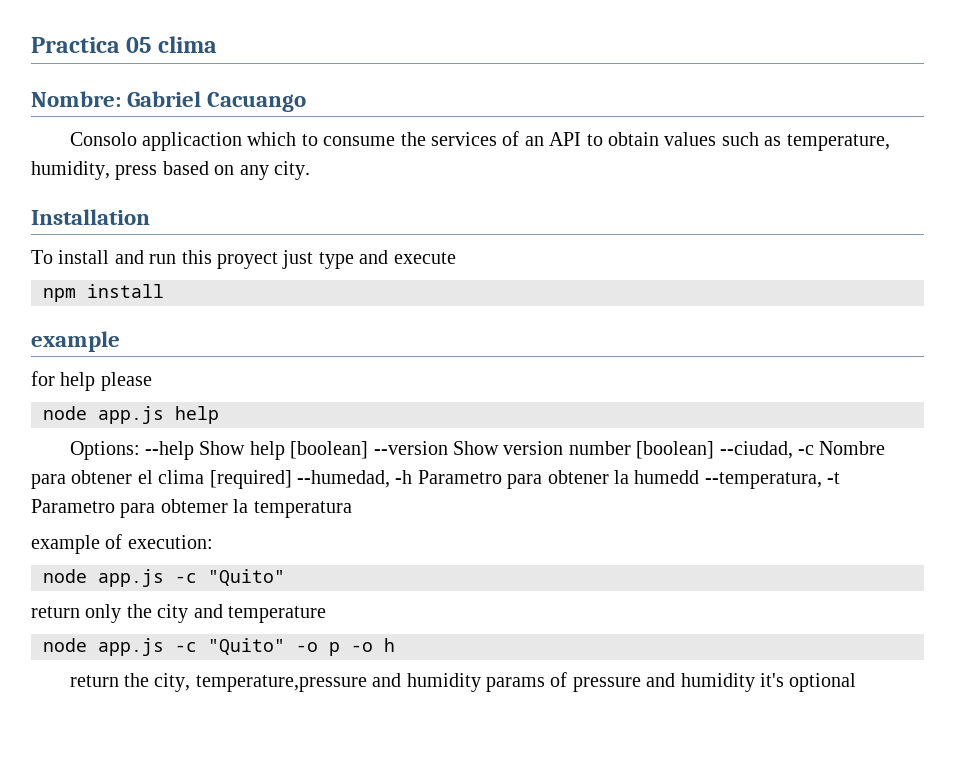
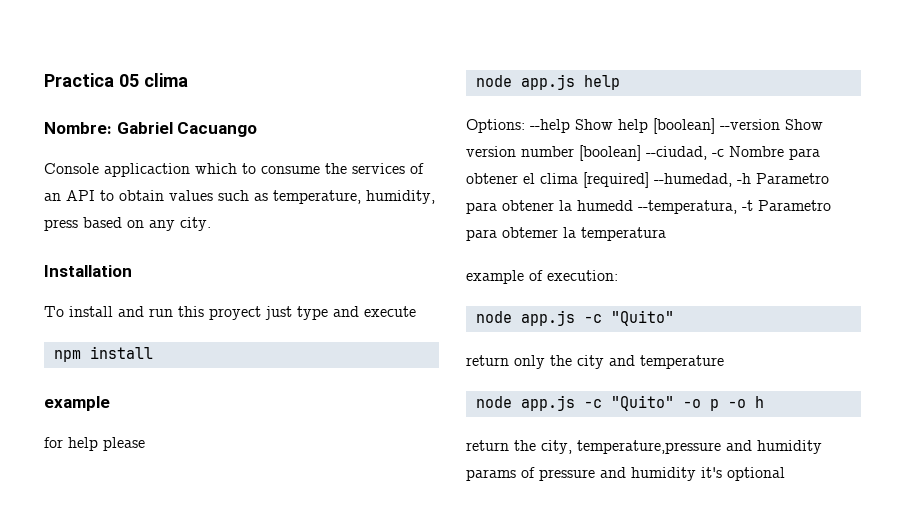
[69,132,137,146] Consolo -> [44,163,99,174] Console

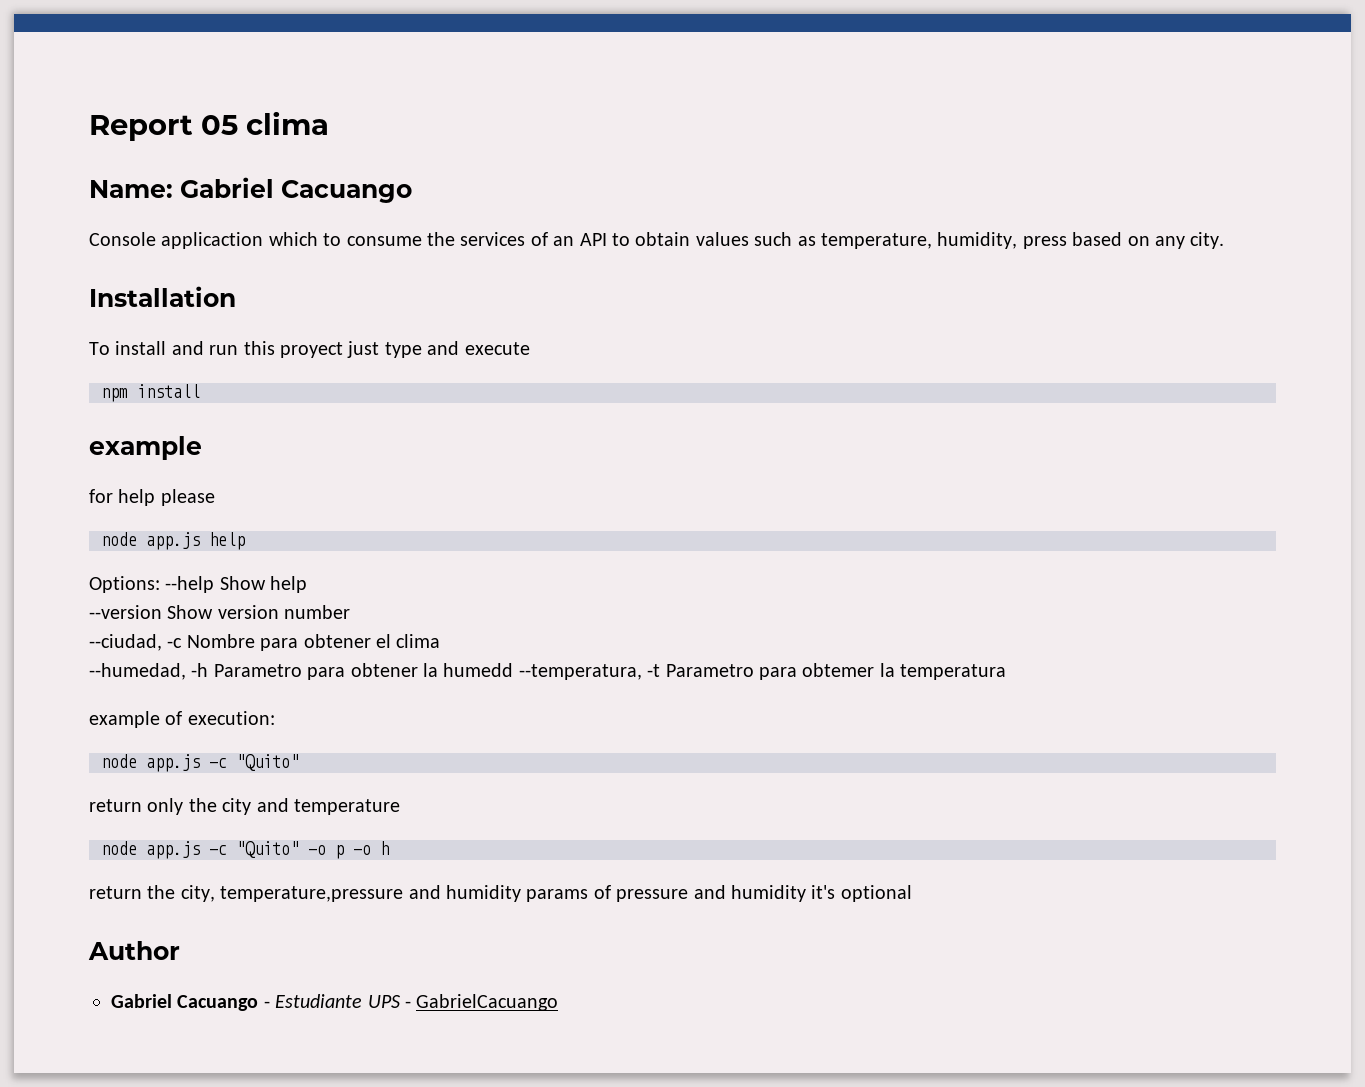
[44,73,114,87] Practica -> [89,115,193,141] Report
[44,122,112,134] Nombre: -> [89,180,173,198] Name:
[653,118,715,134] [boolean] -> (308, 584) //
[579,145,641,161] [boolean] -> (351, 612) //
[583,172,649,188] [required] -> (441, 641) //
(785, 474) none -> [88,941,180,960] [111,994,559,1011] // Author // Gabriel Cacuango - Estudiante UPS - GabrielCacuango

